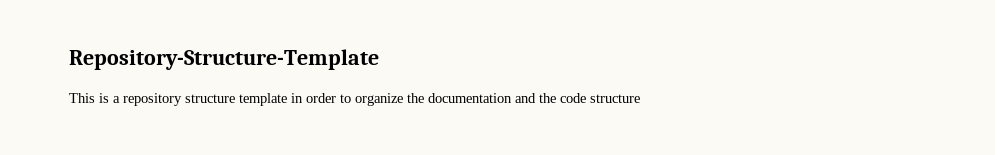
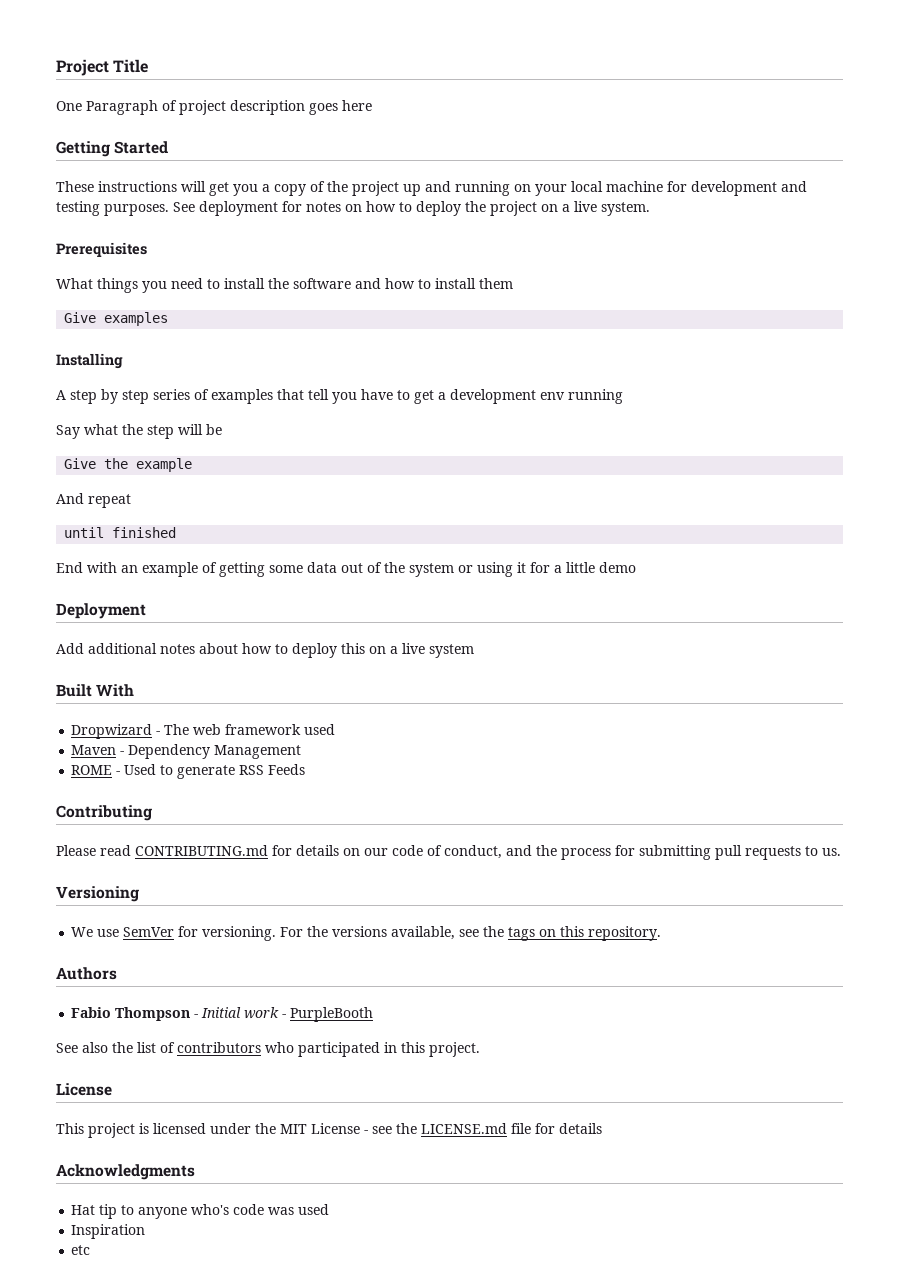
[69,49,379,70] [69,93,640,106] Repository-Structure-Template // This is a repository structure template in order to organize the documentation and the code structure -> [56,59,149,76] [56,100,372,115] [56,141,169,157] [56,181,807,196] [56,201,650,216] [56,242,147,257] [56,278,513,293] [64,312,169,326] [56,353,123,369] [56,389,623,404] [56,424,222,439] [64,458,193,472] [56,493,131,508] [64,527,177,538] [56,562,636,577] [56,603,146,619] [56,643,474,658] [56,684,135,697] [71,724,336,739] [71,744,302,759] [71,764,306,779] [56,805,152,821] [56,845,841,860] [56,886,139,902] [71,926,662,941] [56,967,117,980] [71,1007,374,1022] [56,1042,480,1057] [56,1083,112,1096] [56,1123,602,1138] [56,1164,195,1180] [71,1204,330,1219] [71,1224,146,1239] [71,1245,91,1255] Project Title // One Paragraph of project description goes here // Getting Started // These instructions will get you a copy of the project up and running on your local machine for development and testing purposes. See deployment for notes on how to deploy the project on a live system. // Prerequisites // What things you need to install the software and how to install them // Give examples // Installing // A step by step series of examples that tell you have to get a development env running // Say what the step will be // Give the example // And repeat // until finished // End with an example of getting some data out of the system or using it for a little demo // Deployment // Add additional notes about how to deploy this on a live system // Built With // Dropwizard - The web framework used // Maven - Dependency Management // ROME - Used to generate RSS Feeds // Contributing // Please read CONTRIBUTING.md for details on our code of conduct, and the process for submitting pull requests to us. // Versioning // We use SemVer for versioning. For the versions available, see the tags on this repository. // Authors // Fabio Thompson - Initial work - PurpleBooth // See also the list of contributors who participated in this project. // License // This project is licensed under the MIT License - see the LICENSE.md file for details // Acknowledgments // Hat tip to anyone who's code was used // Inspiration // etc

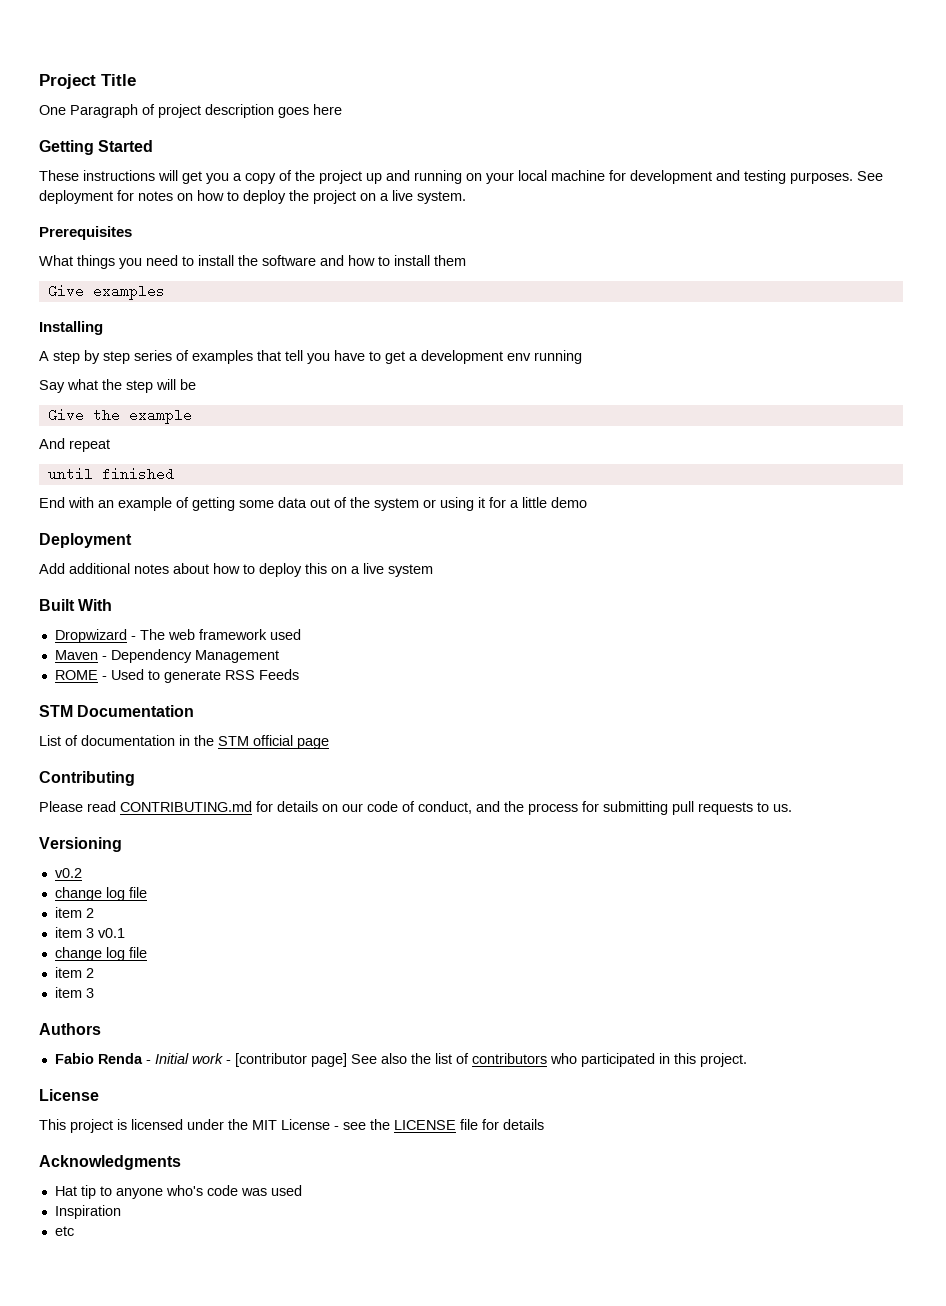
(306, 769) none -> [39,705,195,717] [39,735,329,749] // STM Documentation // List of documentation in the STM official page
[71,926,662,941] We use SemVer for versioning. For the versions available, see the tags on this repository. -> [54,868,82,878] [54,887,147,901] [54,907,94,918] [54,927,125,938] [54,947,147,961] [54,967,94,978] [54,987,94,998] v0.2 // change log file // item 2 // item 3 v0.1 // change log file // item 2 // item 3
[115,1007,191,1021] Thompson -> [97,1053,143,1064] Renda
[290,1007,374,1022] PurpleBooth // -> [234,1053,347,1067] [contributor page]
[421,1123,507,1134] LICENSE.md -> [394,1120,456,1130] LICENSE

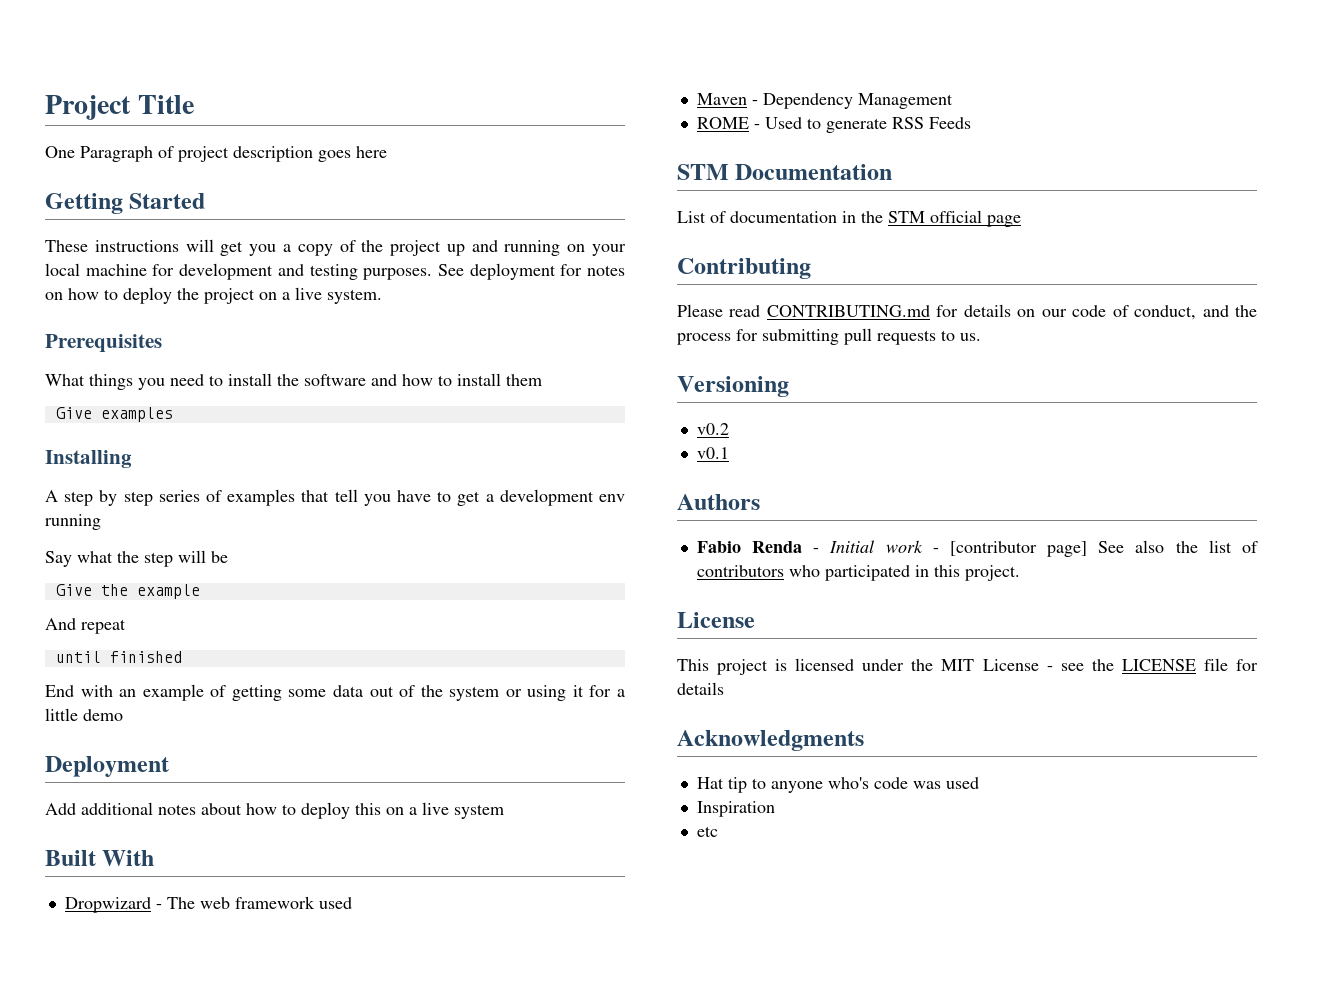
[54,887,147,901] [54,907,94,918] [54,927,125,938] [54,947,147,961] [54,967,94,978] [54,987,94,998] change log file // item 2 // item 3 v0.1 // change log file // item 2 // item 3 -> [696,447,729,459] v0.1

